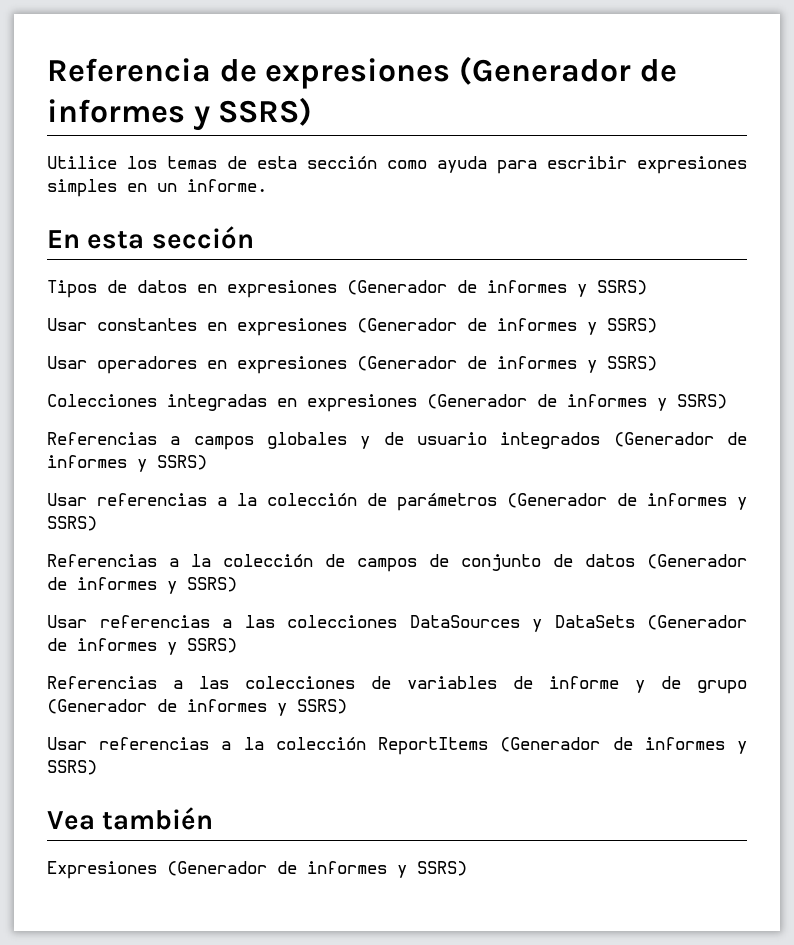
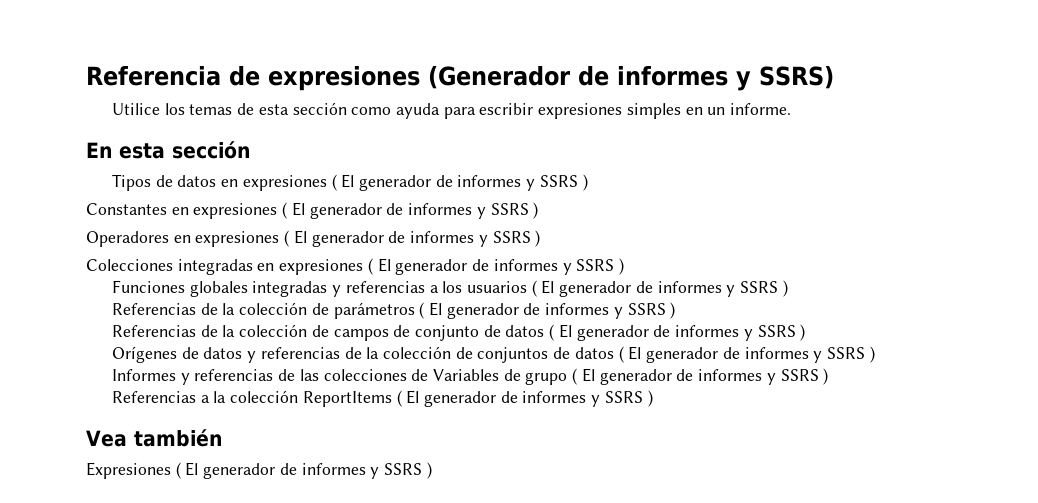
[347,280,647,297] [47,318,657,336] [47,356,657,374] (Generador de informes y SSRS) // Usar constantes en expresiones (Generador de informes y SSRS) // Usar operadores en expresiones (Generador de informes y SSRS) -> [331,174,588,191] [86,202,539,219] [86,230,541,247] ( El generador de informes y SSRS ) // Constantes en expresiones ( El generador de informes y SSRS ) // Operadores en expresiones ( El generador de informes y SSRS )
[427,394,727,411] [47,432,747,450] [47,455,207,472] [47,493,227,506] (Generador de informes y SSRS) // Referencias a campos globales y de usuario integrados (Generador de informes y SSRS) // Usar referencias a -> [367,258,624,275] [111,280,788,297] [111,303,218,315] ( El generador de informes y SSRS ) // Funciones globales integradas y referencias a los usuarios ( El generador de informes y SSRS ) // Referencias de
[507,493,747,510] [47,516,97,531] [47,554,179,567] (Generador de informes y SSRS) // Referencias a -> [419,302,676,319] [111,325,218,337] ( El generador de informes y SSRS ) // Referencias de
[647,554,747,569] [47,577,237,594] [47,615,747,632] [47,638,237,655] [47,676,747,694] [47,699,347,716] [47,737,210,750] (Generador de informes y SSRS) // Usar referencias a las colecciones DataSources y DataSets (Generador de informes y SSRS) // Referencias a las colecciones de variables de informe y de grupo (Generador de informes y SSRS) // Usar referencias -> [549,324,806,341] [111,346,875,363] [111,368,829,385] [111,391,196,403] ( El generador de informes y SSRS ) // Orígenes de datos y referencias de la colección de conjuntos de datos ( El generador de informes y SSRS ) // Informes y referencias de las colecciones de Variables de grupo ( El generador de informes y SSRS ) // Referencias
[500,737,747,754] [47,760,97,775] (Generador de informes y SSRS) -> [396,390,653,407] ( El generador de informes y SSRS )
[167,861,467,878] (Generador de informes y SSRS) -> [175,462,432,479] ( El generador de informes y SSRS )

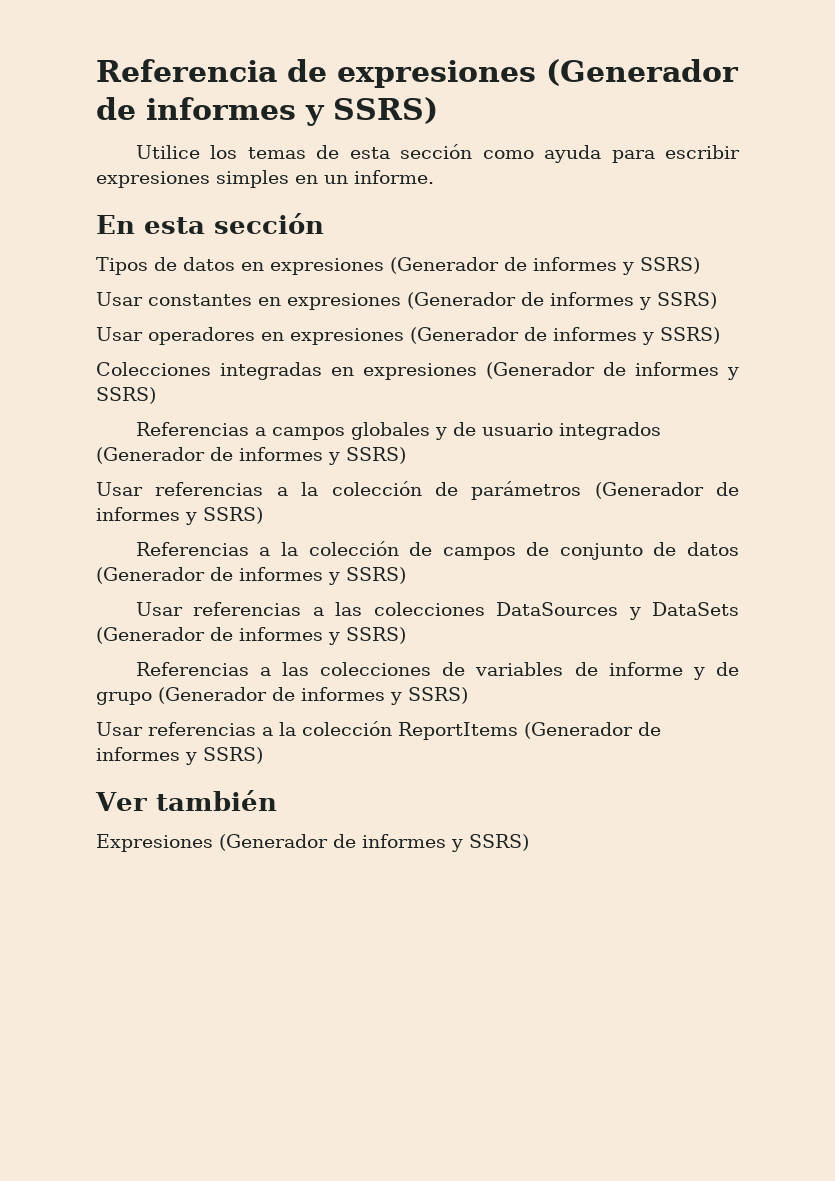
[331,174,588,191] [86,202,539,219] [86,230,541,247] ( El generador de informes y SSRS ) // Constantes en expresiones ( El generador de informes y SSRS ) // Operadores en expresiones ( El generador de informes y SSRS ) -> [390,257,700,275] [96,292,717,310] [96,327,720,345] (Generador de informes y SSRS) // Usar constantes en expresiones (Generador de informes y SSRS) // Usar operadores en expresiones (Generador de informes y SSRS)
[367,258,624,275] [111,280,788,297] [111,303,218,315] ( El generador de informes y SSRS ) // Funciones globales integradas y referencias a los usuarios ( El generador de informes y SSRS ) // Referencias de -> [486,362,739,380] [96,387,156,404] [135,422,661,440] [96,447,406,465] [96,482,288,496] (Generador de informes y SSRS) // Referencias a campos globales y de usuario integrados (Generador de informes y SSRS) // Usar referencias a
[419,302,676,319] [111,325,218,337] ( El generador de informes y SSRS ) // Referencias de -> [594,482,739,499] [96,507,263,525] [135,542,271,556] (Generador de informes y SSRS) // Referencias a
[549,324,806,341] [111,346,875,363] [111,368,829,385] [111,390,653,407] [86,430,127,447] ( El generador de informes y SSRS ) // Orígenes de datos y referencias de la colección de conjuntos de datos ( El generador de informes y SSRS ) // Informes y referencias de las colecciones de Variables de grupo ( El generador de informes y SSRS ) // Referencias a la colección ReportItems ( El generador de informes y SSRS ) // Vea -> [96,567,406,585] [135,602,739,620] [96,627,406,645] [135,662,739,680] [96,687,468,705] [96,721,661,740] [96,747,263,765] [95,792,147,811] (Generador de informes y SSRS) // Usar referencias a las colecciones DataSources y DataSets (Generador de informes y SSRS) // Referencias a las colecciones de variables de informe y de grupo (Generador de informes y SSRS) // Usar referencias a la colección ReportItems (Generador de informes y SSRS) // Ver
[175,462,432,479] ( El generador de informes y SSRS ) -> [219,834,529,852] (Generador de informes y SSRS)

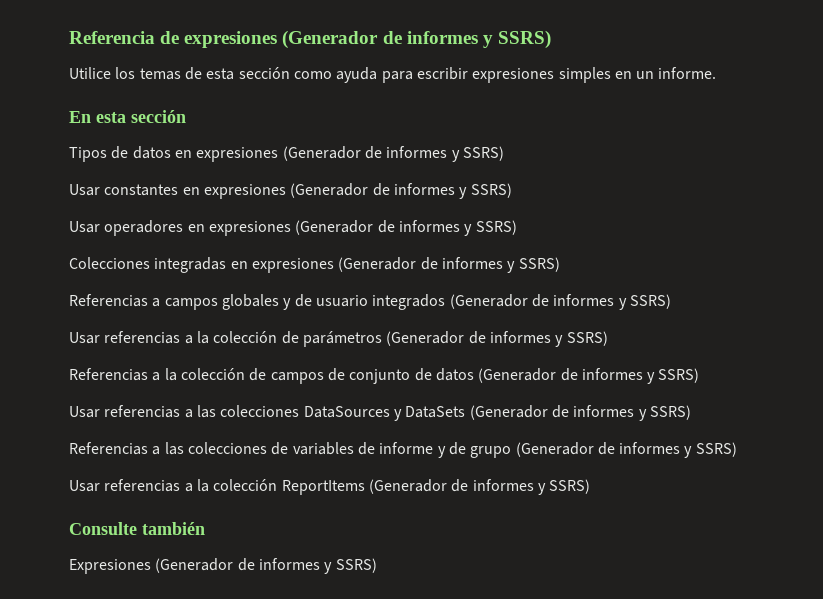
[95,792,147,811] Ver -> [69,522,137,535] Consulte

